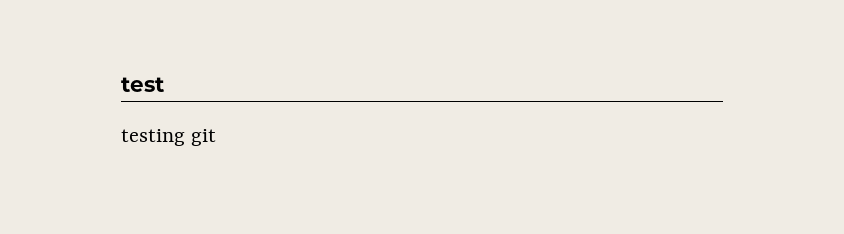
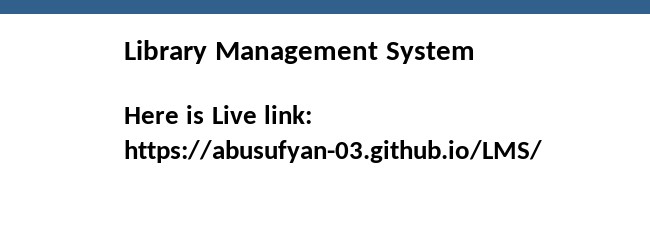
[121,77,164,92] [121,129,217,146] test // testing git -> [124,40,475,64] [124,105,312,124] [124,140,542,163] Library Management System // Here is Live link: https://abusufyan-03.github.io/LMS/

